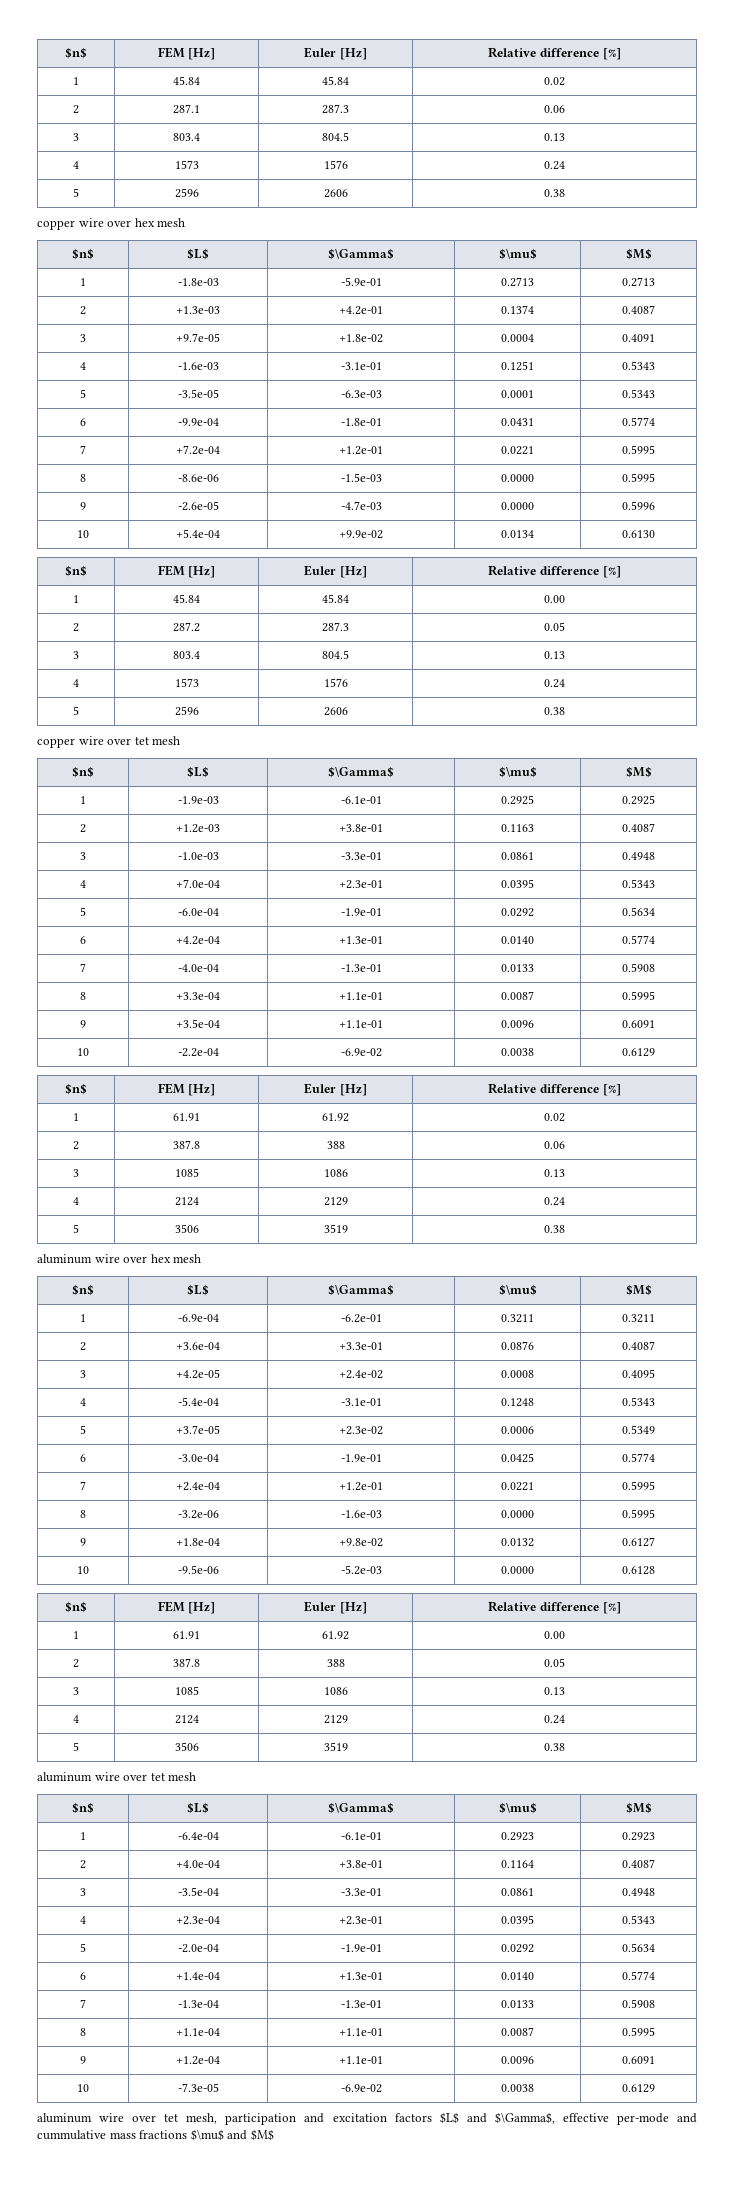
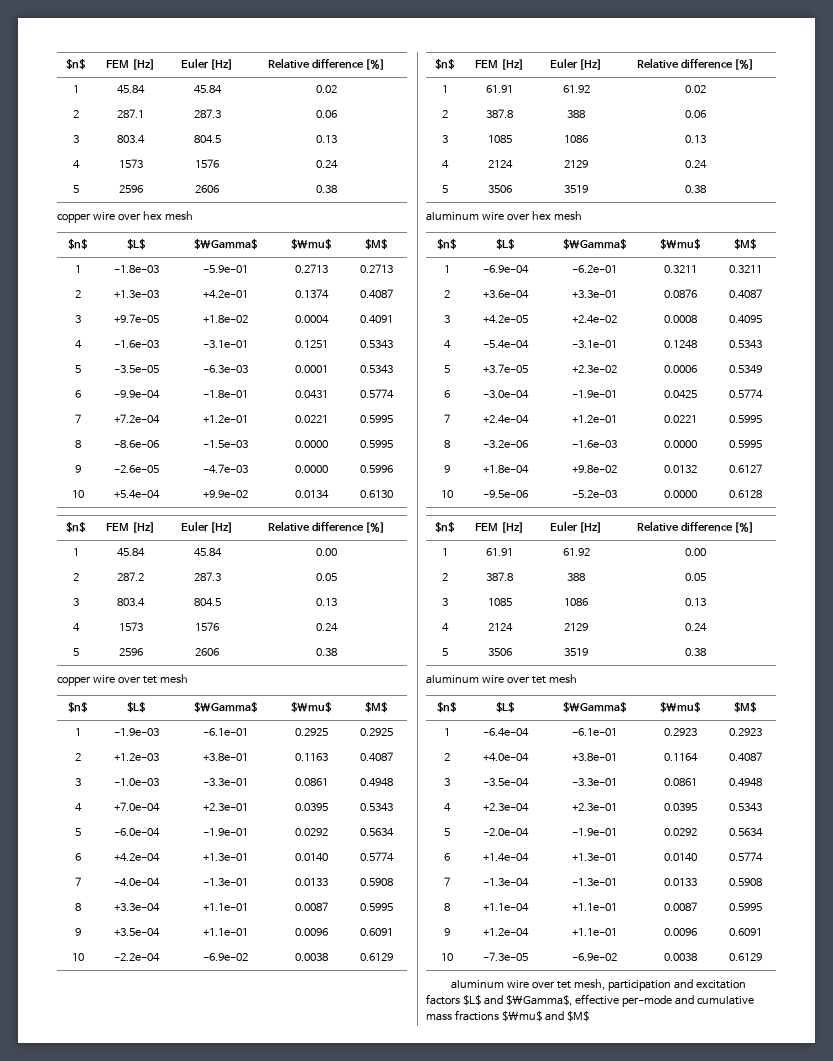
[37,2130,106,2140] cummulative -> [696,996,754,1005] cumulative

